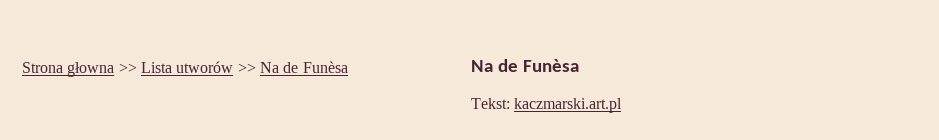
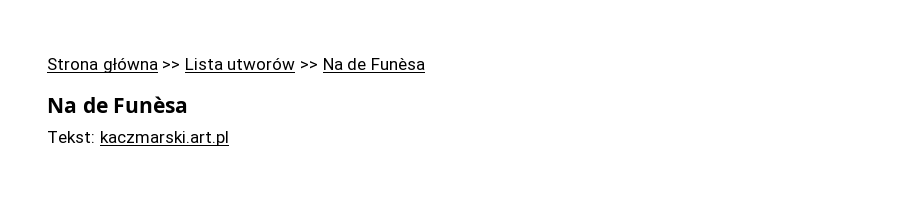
[67,62,115,77] głowna -> [102,57,158,73] główna

